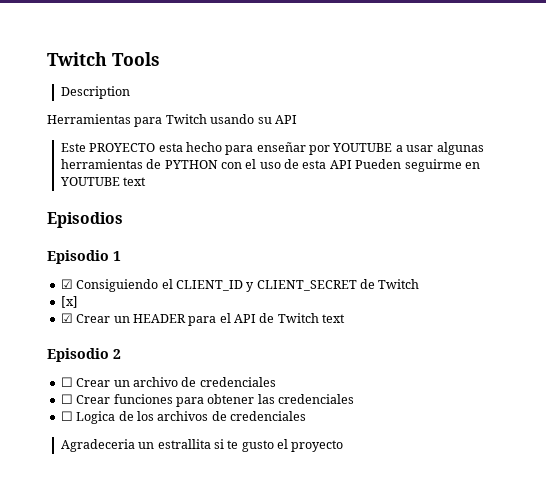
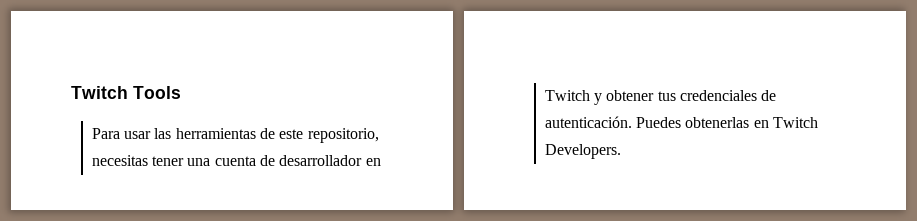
[60,86,130,99] [47,114,297,127] [60,142,484,155] [60,159,480,172] [59,177,147,186] [47,212,123,228] [47,250,121,264] [60,279,420,292] [60,296,78,308] [60,313,346,326] [47,348,121,362] [60,377,276,387] [60,394,354,407] [60,411,306,424] [60,439,344,452] Description // Herramientas para Twitch usando su API // Este PROYECTO esta hecho para enseñar por YOUTUBE a usar algunas herramientas de PYTHON con el uso de esta API Pueden seguirme en YOUTUBE text // Episodios // Episodio 1 // ☑ Consiguiendo el CLIENT_ID y CLIENT_SECRET de Twitch // [x] // ☑ Crear un HEADER para el API de Twitch text // Episodio 2 // ☐ Crear un archivo de credenciales // ☐ Crear funciones para obtener las credenciales // ☐ Logica de los archivos de credenciales // Agradeceria un estrallita si te gusto el proyecto -> [91,128,379,143] [91,155,381,166] [544,90,777,105] [544,116,818,128] [544,144,621,159] Para usar las herramientas de este repositorio, necesitas tener una cuenta de desarrollador en Twitch y obtener tus credenciales de autenticación. Puedes obtenerlas en Twitch Developers.

